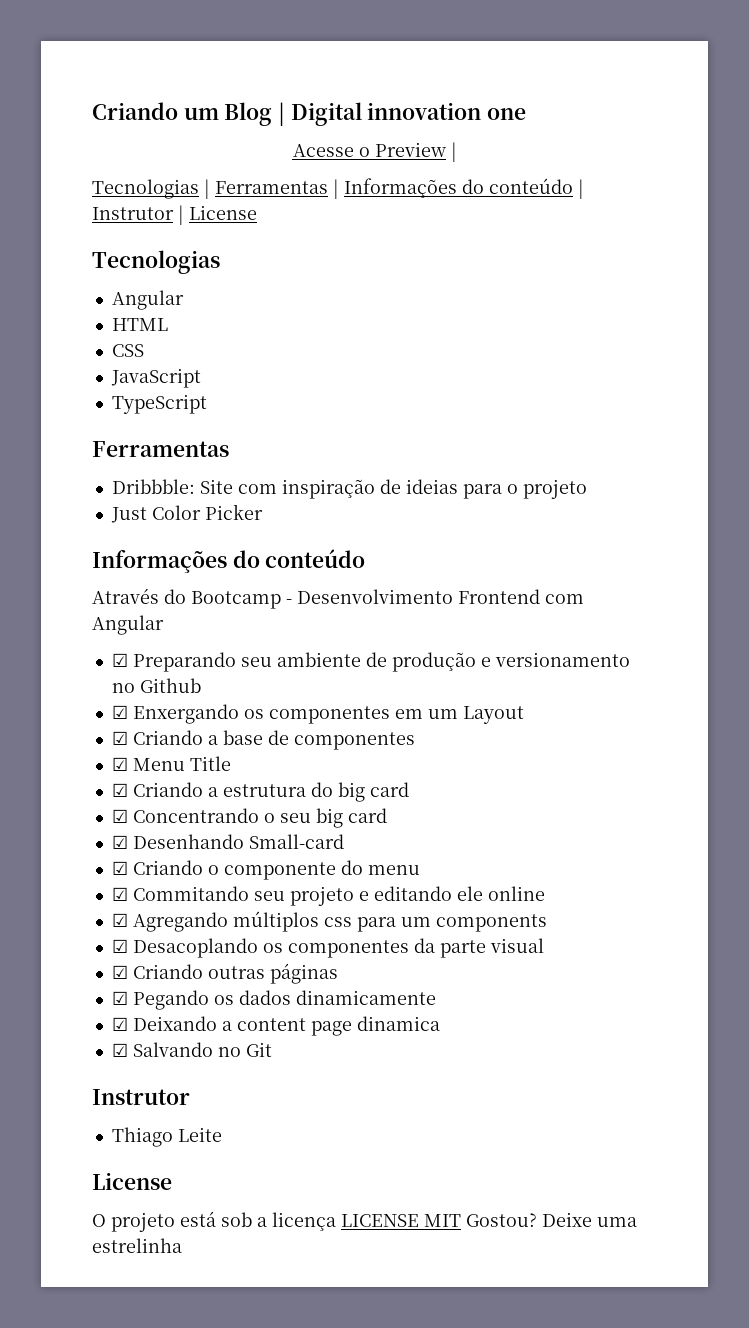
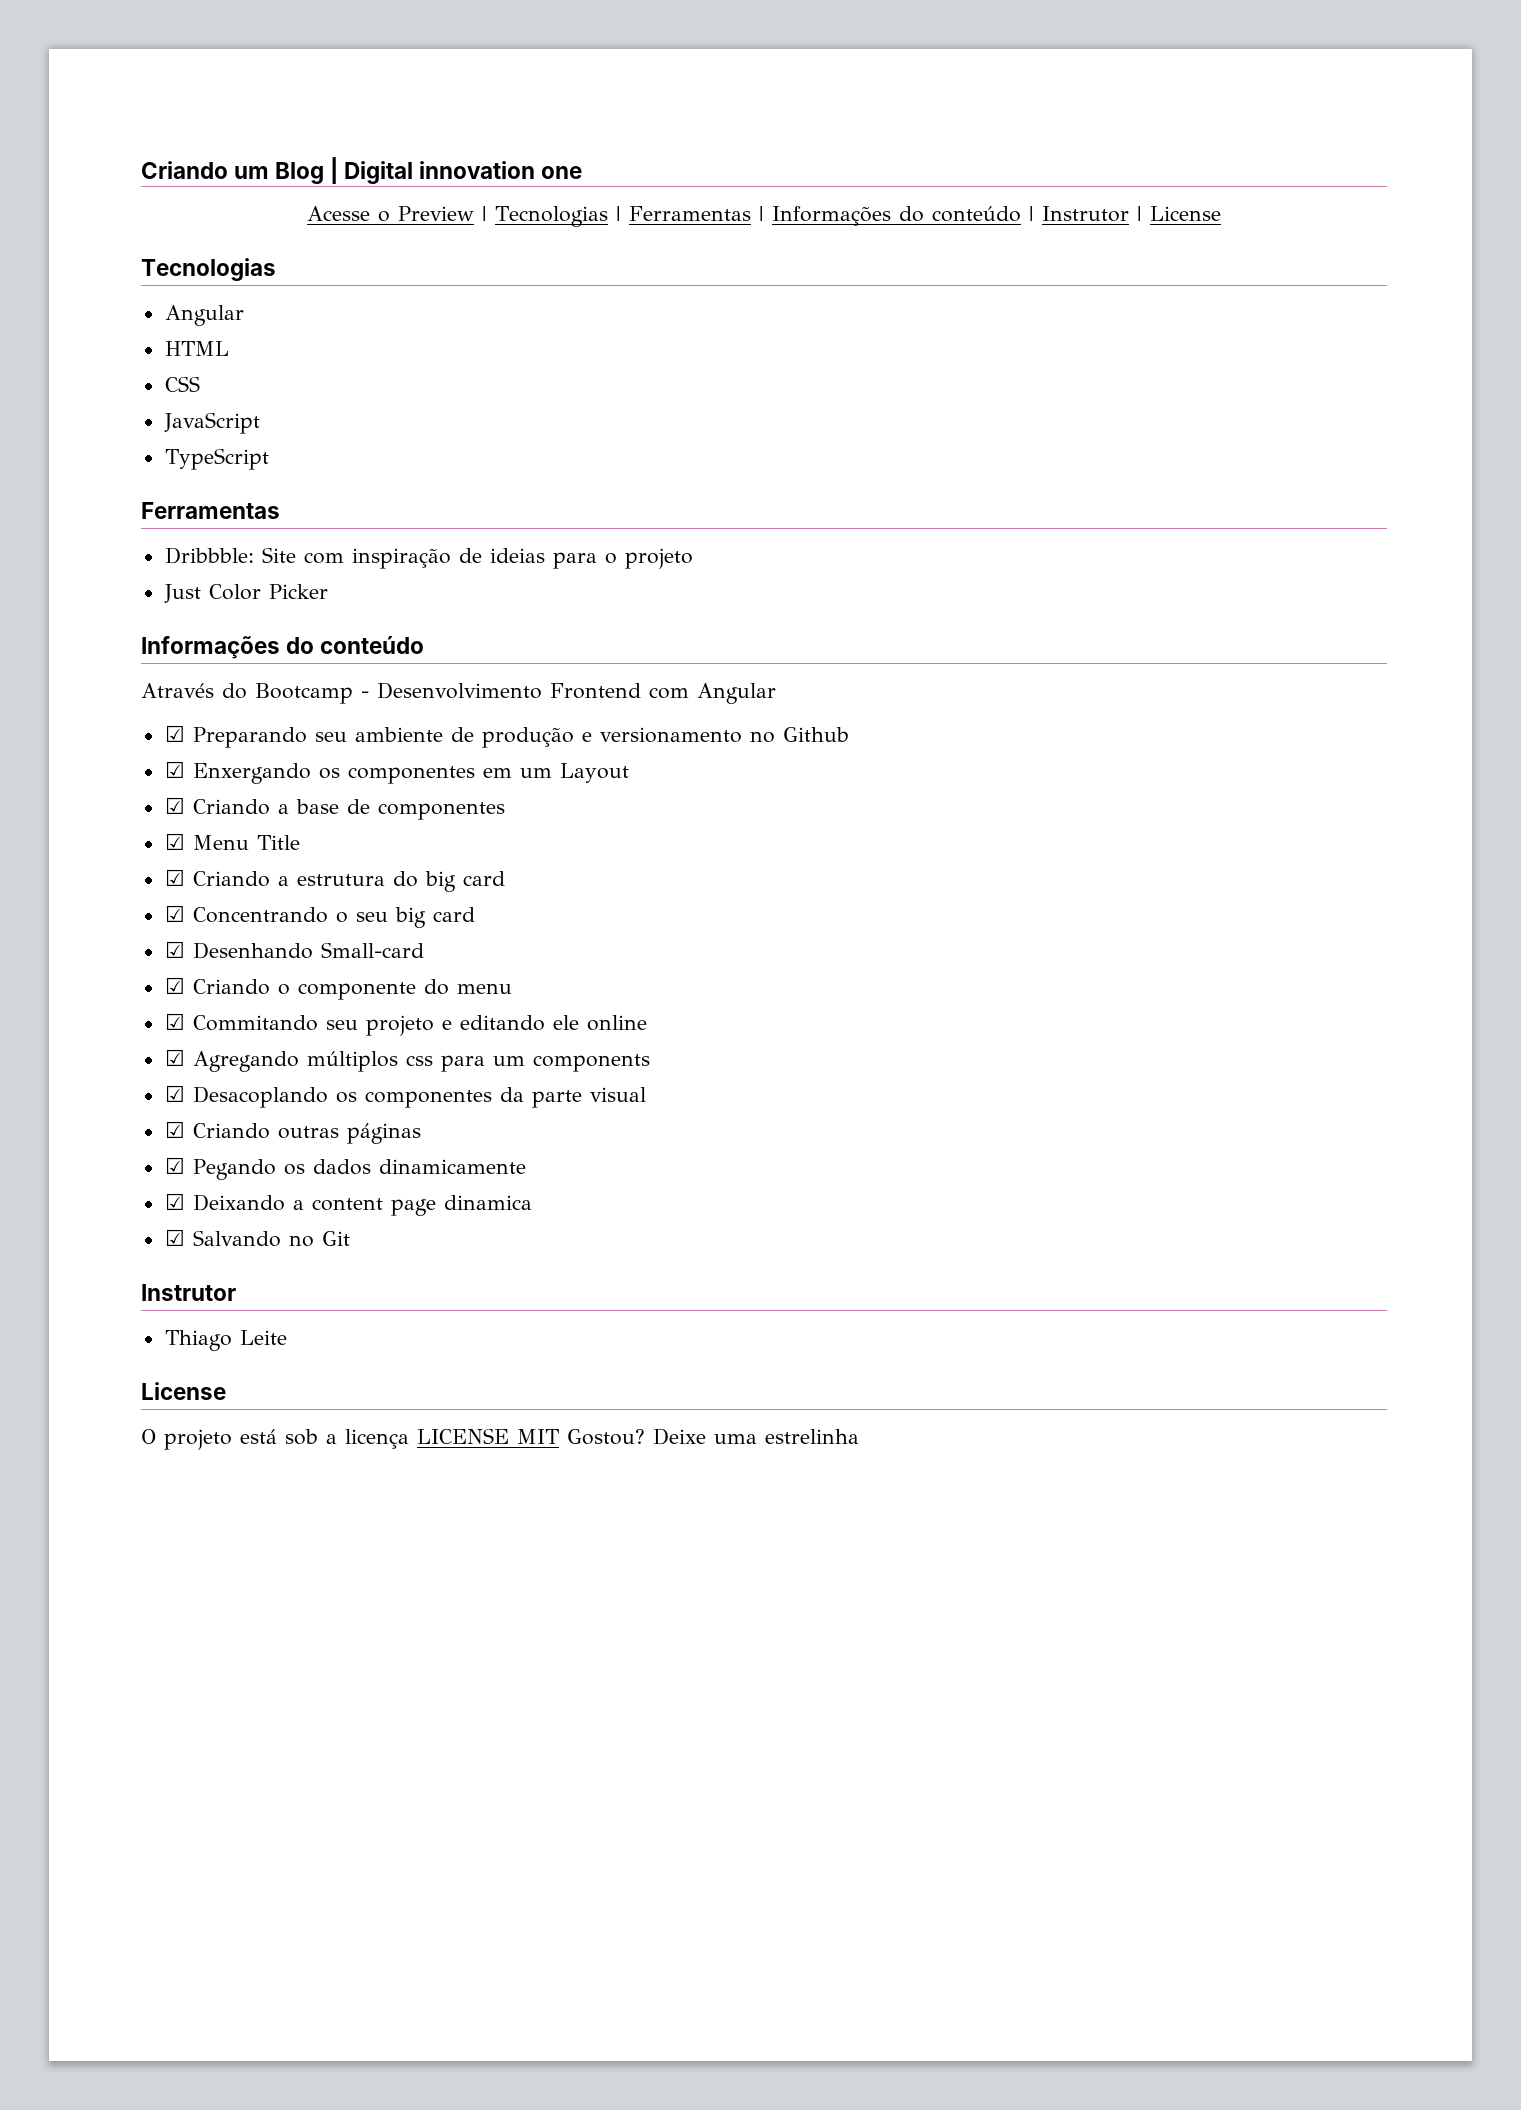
(457, 152) // -> (488, 213) none

